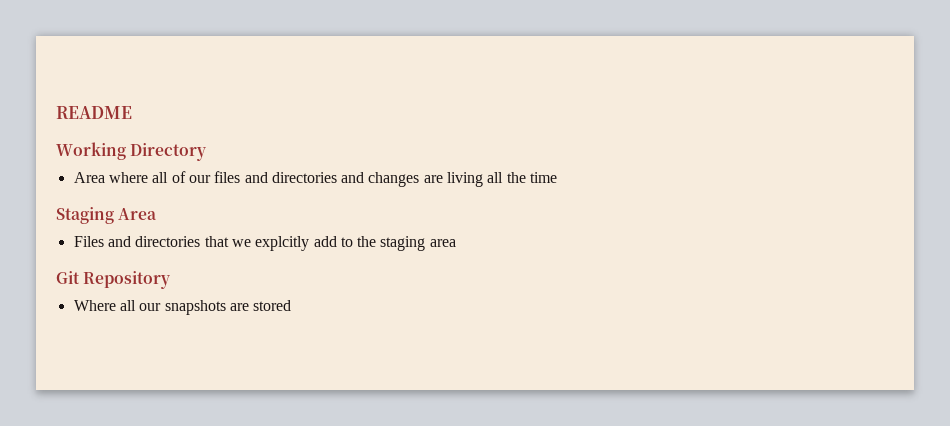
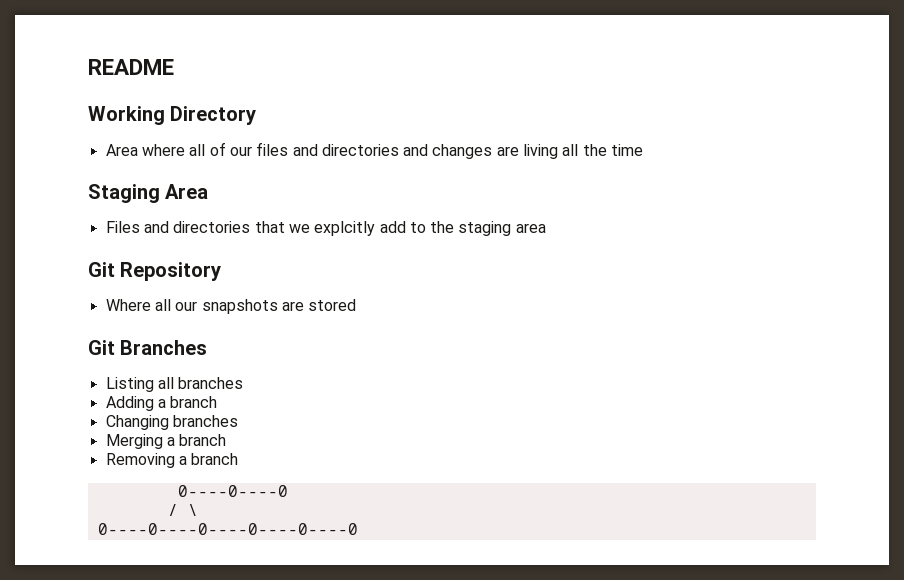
(292, 305) none -> [88,340,208,355] [105,377,244,392] [105,396,218,411] [105,415,238,430] [105,434,227,449] [105,453,239,468] [177,485,288,497] [167,504,198,516] [97,523,358,535] // Git Branches // Listing all branches // Adding a branch // Changing branches // Merging a branch // Removing a branch // 0----0----0 // / \ // 0----0----0----0----0----0

